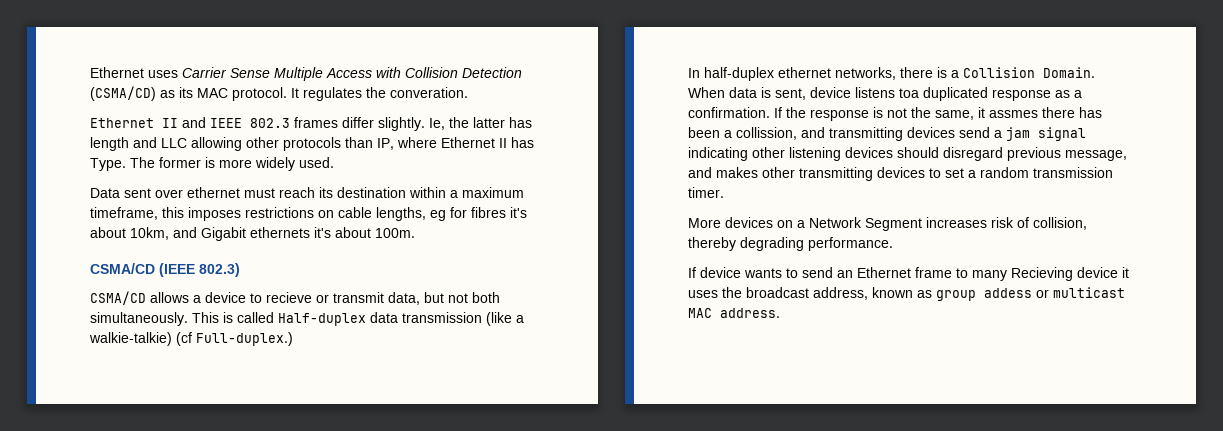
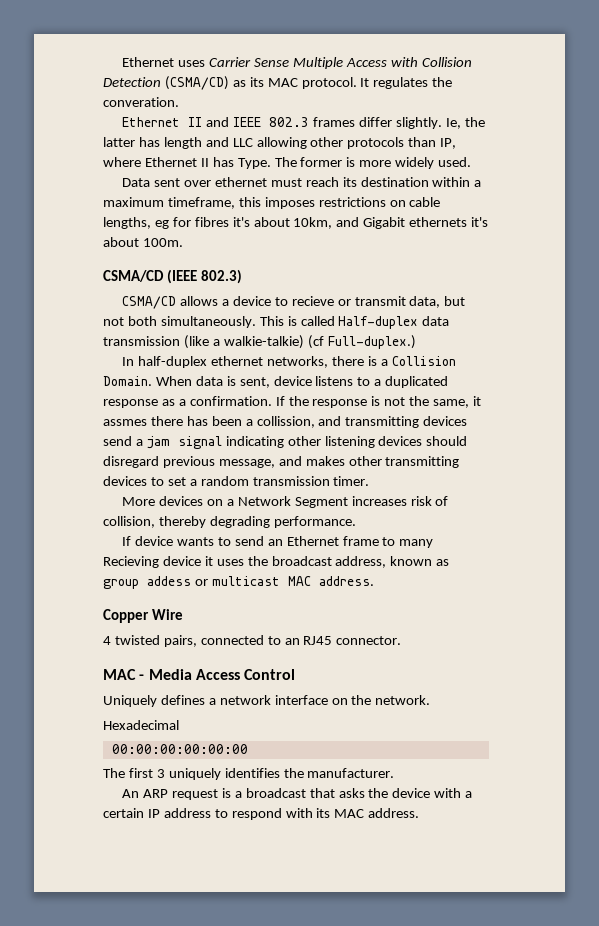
[899,88,919,98] toa -> [357,377,382,386] to a
(780, 313) none -> [103,609,183,623] [103,635,402,647] [103,669,296,680] [103,695,431,707] [103,720,179,730] [111,744,248,754] [103,768,395,780] [122,788,473,800] [103,808,420,820] // Copper Wire // 4 twisted pairs, connected to an RJ45 connector. // MAC - Media Access Control // Uniquely defines a network interface on the network. // Hexadecimal // 00:00:00:00:00:00 // The first 3 uniquely identifies the manufacturer. // An ARP request is a broadcast that asks the device with a certain IP address to respond with its MAC address.

